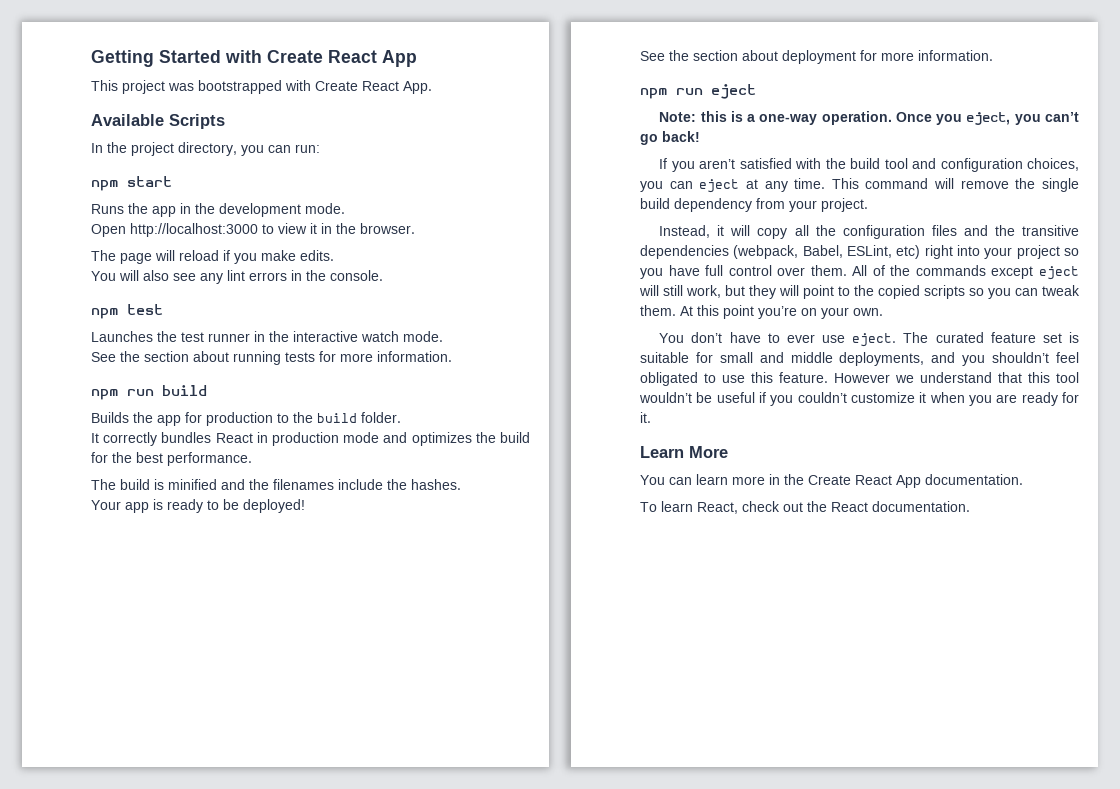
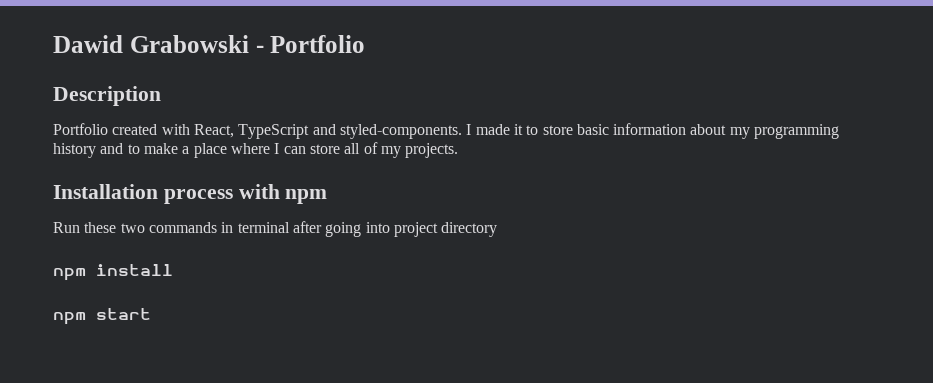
[91,50,417,67] [91,80,432,94] [91,114,225,129] [91,142,320,156] [91,176,172,191] [91,203,345,217] [91,223,415,237] [91,250,334,264] [91,270,383,284] [91,304,163,319] [91,331,443,342] [91,351,452,365] [91,385,207,400] [91,412,401,426] [91,432,530,446] [91,452,252,466] [91,479,461,490] [91,499,305,513] [640,50,993,64] [640,84,756,99] [659,111,1079,125] [640,131,700,145] [659,158,1079,172] [640,178,1079,193] [640,198,868,212] [659,225,1079,239] [640,245,1079,259] [640,265,1079,280] [639,285,1080,299] [640,305,883,319] [659,332,1079,347] [640,352,1079,366] [640,372,1079,386] [639,392,1079,406] [640,412,651,423] [640,446,728,458] [640,474,1023,488] [640,501,970,514] Getting Started with Create React App // This project was bootstrapped with Create React App. // Available Scripts // In the project directory, you can run: // npm start // Runs the app in the development mode. // Open http://localhost:3000 to view it in the browser. // The page will reload if you make edits. // You will also see any lint errors in the console. // npm test // Launches the test runner in the interactive watch mode. // See the section about running tests for more information. // npm run build // Builds the app for production to the build folder. // It correctly bundles React in production mode and optimizes the build for the best performance. // The build is minified and the filenames include the hashes. // Your app is ready to be deployed! // See the section about deployment for more information. // npm run eject // Note: this is a one-way operation. Once you eject, you can’t go back! // If you aren’t satisfied with the build tool and configuration choices, you can eject at any time. This command will remove the single build dependency from your project. // Instead, it will copy all the configuration files and the transitive dependencies (webpack, Babel, ESLint, etc) right into your project so you have full control over them. All of the commands except eject will still work, but they will point to the copied scripts so you can tweak them. At this point you’re on your own. // You don’t have to ever use eject. The curated feature set is suitable for small and middle deployments, and you shouldn’t feel obligated to use this feature. However we understand that this tool wouldn’t be useful if you couldn’t customize it when you are ready for it. // Learn More // You can learn more in the Create React App documentation. // To learn React, check out the React documentation. -> [53,35,366,53] [53,86,161,106] [53,123,840,139] [53,142,459,158] [53,184,328,204] [53,221,498,237] [53,264,173,281] [53,308,151,325] Dawid Grabowski - Portfolio // Description // Portfolio created with React, TypeScript and styled-components. I made it to store basic information about my programming history and to make a place where I can store all of my projects. // Installation process with npm // Run these two commands in terminal after going into project directory // npm install // npm start

